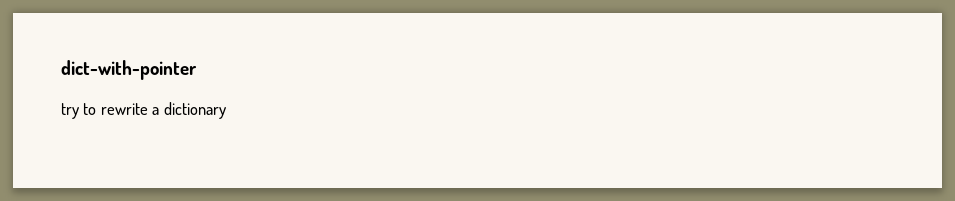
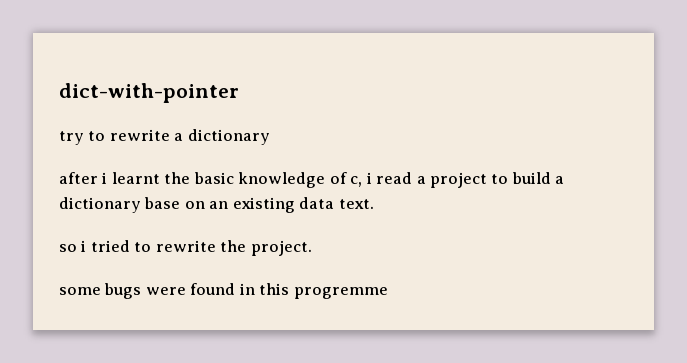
(226, 110) none -> [59,172,565,188] [59,197,374,213] [59,240,312,256] [59,283,388,299] // after i learnt the basic knowledge of c, i read a project to build a dictionary base on an existing data text. // so i tried to rewrite the project. // some bugs were found in this progremme

